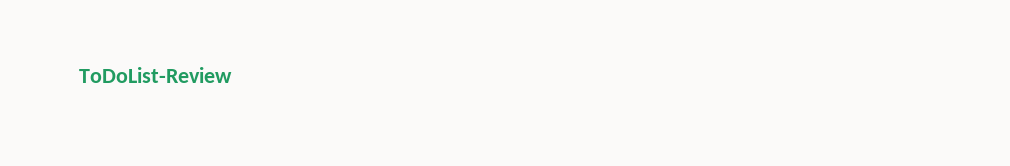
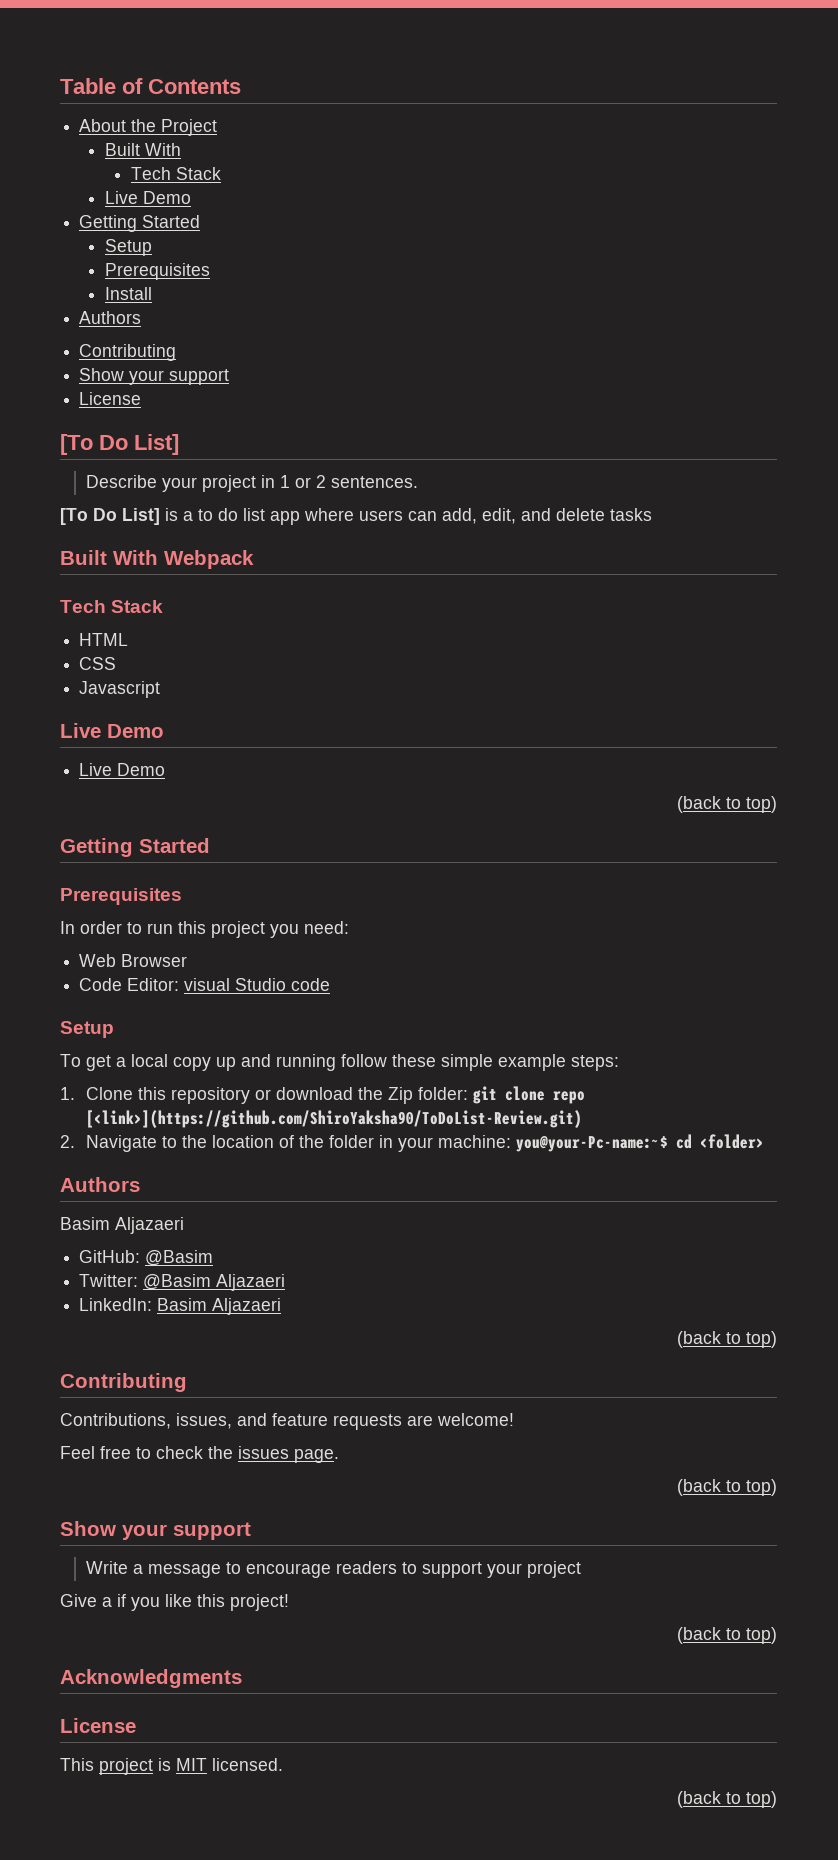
[79,67,232,83] ToDoList-Review -> [60,78,241,94] [79,119,218,136] [105,143,182,156] [131,167,222,180] [105,191,192,204] [79,215,201,232] [105,239,153,256] [105,263,211,280] [105,287,153,300] [79,311,142,324] [79,344,177,361] [79,368,230,385] [79,392,142,405] [60,434,179,455] [85,475,418,492] [60,508,652,525] [60,550,254,569] [60,600,164,613] [79,633,129,646] [79,657,117,670] [79,681,161,698] [60,723,164,738] [79,763,166,776] [677,796,777,813] [60,838,210,857] [60,888,182,905] [60,921,349,938] [79,954,188,967] [79,978,331,991] [60,1021,114,1038] [60,1054,619,1071] [60,1086,585,1104] [85,1110,582,1128] [60,1134,764,1152] [60,1177,140,1192] [60,1217,184,1234] [79,1250,214,1266] [79,1274,286,1291] [79,1298,282,1315] [677,1331,777,1348] [60,1373,187,1392] [60,1413,514,1430] [60,1446,339,1463] [677,1479,777,1496] [60,1521,251,1540] [85,1561,581,1578] [60,1594,289,1611] [677,1627,777,1644] [60,1669,242,1688] [60,1718,136,1733] [60,1758,283,1775] [677,1791,777,1808] Table of Contents // About the Project // Built With // Tech Stack // Live Demo // Getting Started // Setup // Prerequisites // Install // Authors // Contributing // Show your support // License // [To Do List] // Describe your project in 1 or 2 sentences. // [To Do List] is a to do list app where users can add, edit, and delete tasks // Built With Webpack // Tech Stack // HTML // CSS // Javascript // Live Demo // Live Demo // (back to top) // Getting Started // Prerequisites // In order to run this project you need: // Web Browser // Code Editor: visual Studio code // Setup // To get a local copy up and running follow these simple example steps: // 1. Clone this repository or download the Zip folder: git clone repo [<link>](https://github.com/ShiroYaksha90/ToDoList-Review.git) // 2. Navigate to the location of the folder in your machine: you@your-Pc-name:~$ cd <folder> // Authors // Basim Aljazaeri // GitHub: @Basim // Twitter: @Basim Aljazaeri // LinkedIn: Basim Aljazaeri // (back to top) // Contributing // Contributions, issues, and feature requests are welcome! // Feel free to check the issues page. // (back to top) // Show your support // Write a message to encourage readers to support your project // Give a if you like this project! // (back to top) // Acknowledgments // License // This project is MIT licensed. // (back to top)

